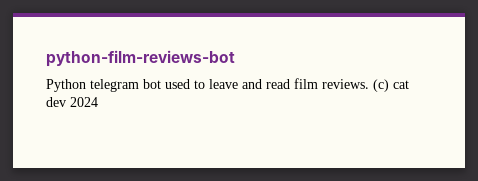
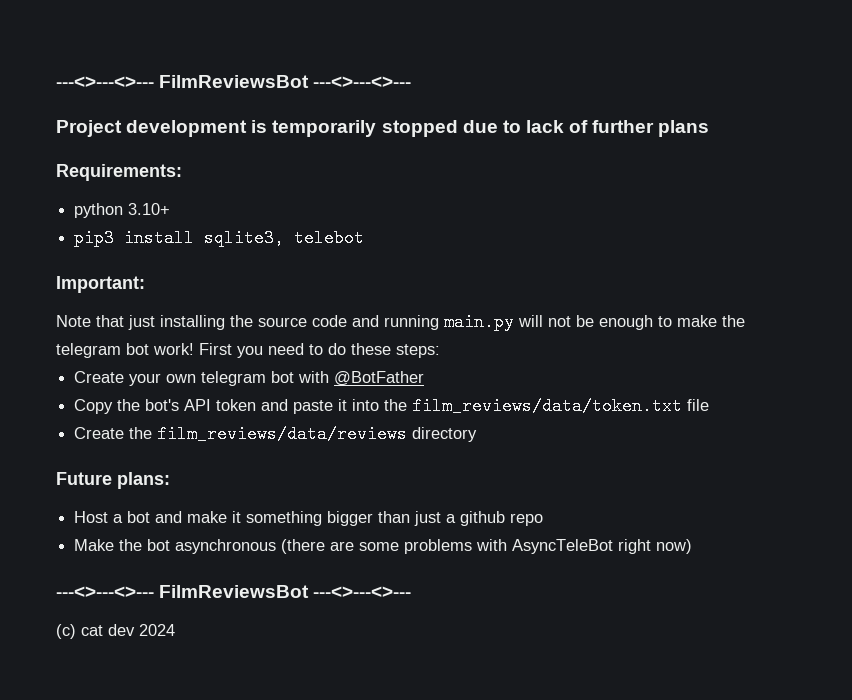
[46,50,235,67] [46,78,369,92] python-film-reviews-bot // Python telegram bot used to leave and read film reviews. -> [56,75,412,88] [56,120,710,137] [56,164,182,181] [74,203,171,218] [74,229,365,247] [56,276,145,293] [56,313,745,331] [56,343,440,358] [74,371,425,386] [74,397,710,415] [74,425,478,443] [56,472,170,489] [74,511,544,526] [74,539,693,554] [56,585,412,598] ---<>---<>--- FilmReviewsBot ---<>---<>--- // Project development is temporarily stopped due to lack of further plans // Requirements: // python 3.10+ // pip3 install sqlite3, telebot // Important: // Note that just installing the source code and running main.py will not be enough to make the telegram bot work! First you need to do these steps: // Create your own telegram bot with @BotFather // Copy the bot's API token and paste it into the film_reviews/data/token.txt file // Create the film_reviews/data/reviews directory // Future plans: // Host a bot and make it something bigger than just a github repo // Make the bot asynchronous (there are some problems with AsyncTeleBot right now) // ---<>---<>--- FilmReviewsBot ---<>---<>--- //

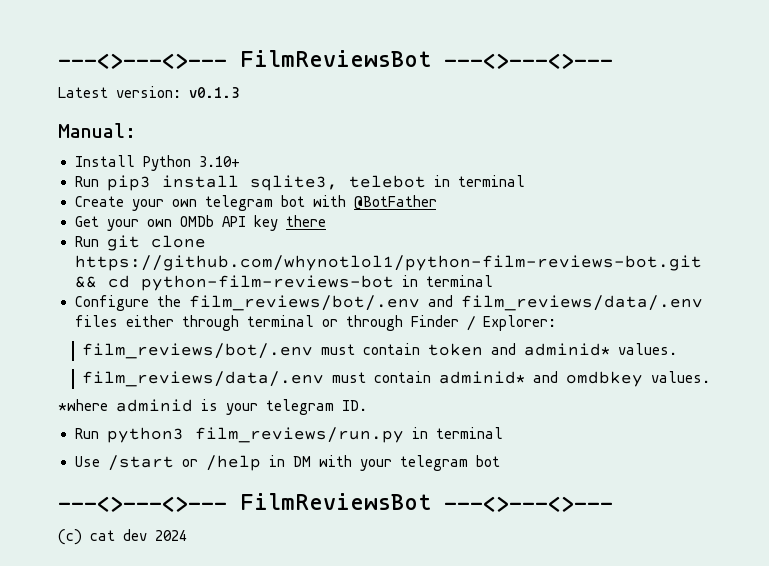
[56,75,412,88] [56,120,710,137] [56,164,182,181] [74,203,124,218] ---<>---<>--- FilmReviewsBot ---<>---<>--- // Project development is temporarily stopped due to lack of further plans // Requirements: // python -> [58,50,613,69] [58,86,239,98] [58,123,136,138] [74,155,191,171] ---<>---<>--- FilmReviewsBot ---<>---<>--- // Latest version: v0.1.3 // Manual: // Install Python
(171, 209) none -> [74,176,99,187] Run
[56,276,145,293] [56,313,745,331] [56,343,440,358] // Important: // Note that just installing the source code and running main.py will not be enough to make the telegram bot work! First you need to do these steps: -> [433,175,525,187] in terminal
[74,397,710,415] [74,425,478,443] [56,472,170,489] [74,511,544,526] [74,539,693,554] Copy the bot's API token and paste it into the film_reviews/data/token.txt file // Create the film_reviews/data/reviews directory // Future plans: // Host a bot and make it something bigger than just a github repo // Make the bot asynchronous (there are some problems with AsyncTeleBot right now) -> [74,215,326,231] [74,235,206,251] [74,255,702,271] [74,275,493,291] [74,295,703,311] [74,315,556,331] [82,343,678,359] [82,371,711,387] [58,399,367,415] [74,427,503,443] [74,455,500,471] Get your own OMDb API key there // Run git clone https://github.com/whynotlol1/python-film-reviews-bot.git && cd python-film-reviews-bot in terminal // Configure the film_reviews/bot/.env and film_reviews/data/.env files either through terminal or through Finder / Explorer: // film_reviews/bot/.env must contain token and adminid* values. // film_reviews/data/.env must contain adminid* and omdbkey values. // *where adminid is your telegram ID. // Run python3 film_reviews/run.py in terminal // Use /start or /help in DM with your telegram bot

